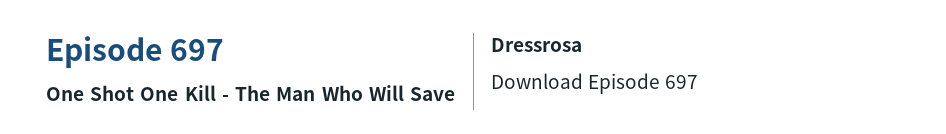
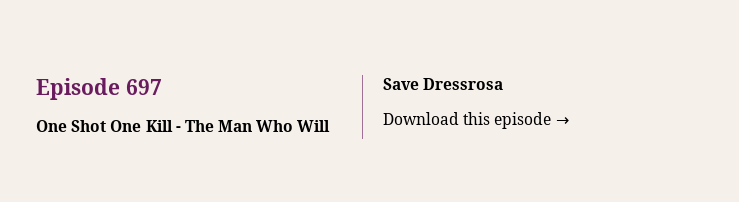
[588,73,699,94] Episode 697 -> [463,112,569,129] this episode →

